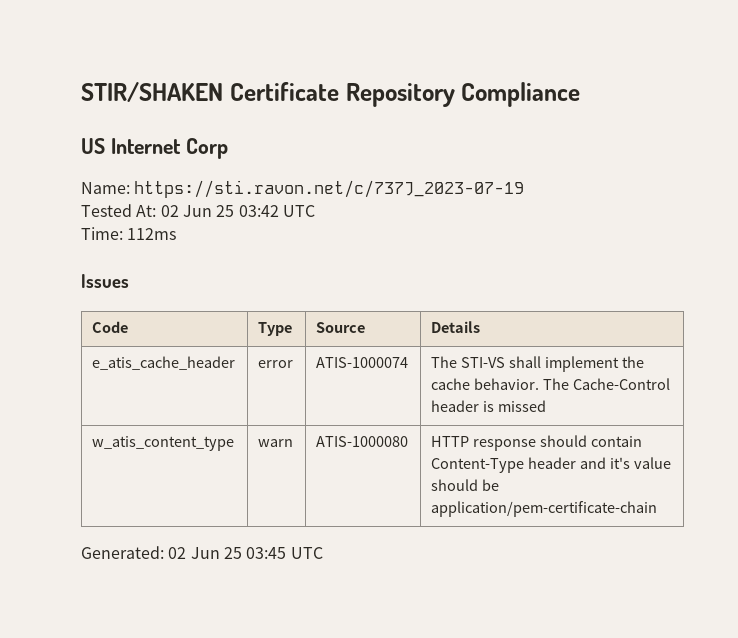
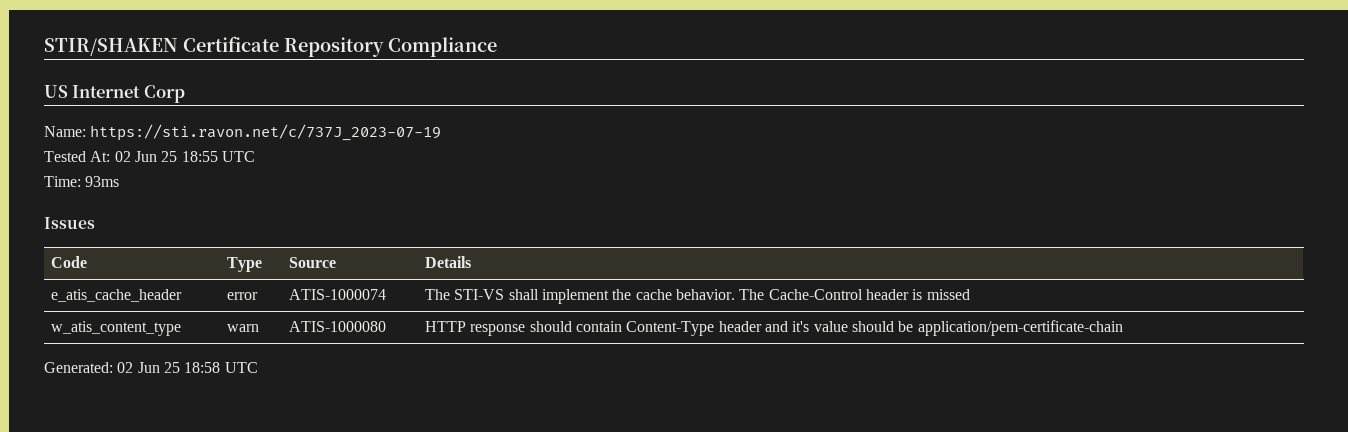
[238,205,279,217] 03:42 -> [181,151,218,162] 18:55
[127,228,177,240] 112ms -> [85,176,120,187] 93ms
[246,547,287,559] 03:45 -> [184,362,221,373] 18:58

